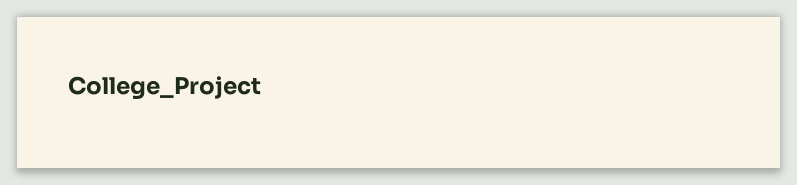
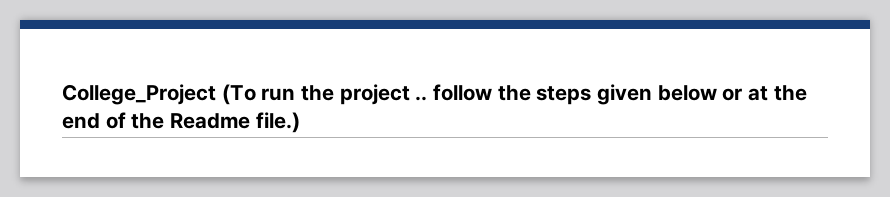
(261, 88) none -> [221,84,807,105] [62,112,300,133] (To run the project .. follow the steps given below or at the end of the Readme file.)

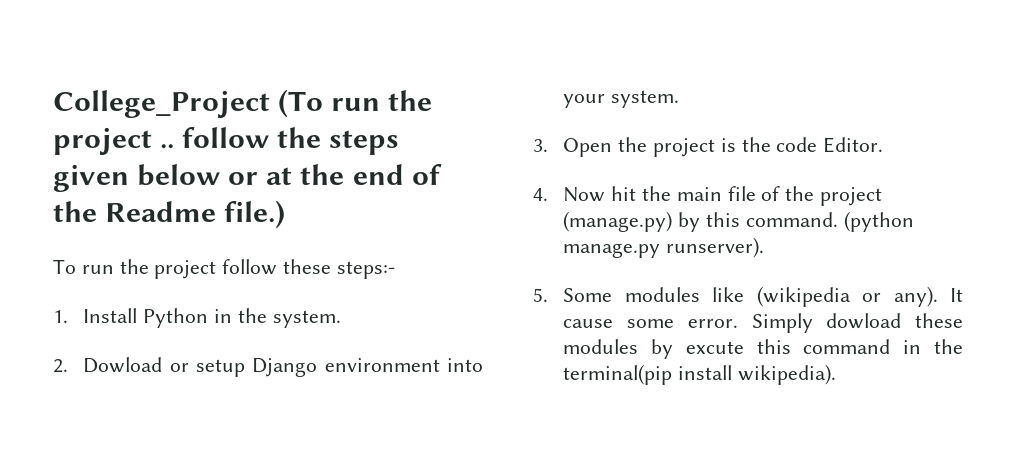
(300, 122) none -> [53,259,395,279] [53,308,341,328] [53,357,483,377] [563,90,680,108] [533,137,884,157] [533,186,882,206] [563,211,914,232] [563,237,765,258] [533,286,963,307] [563,313,963,333] [563,339,963,359] [563,364,836,385] // To run the project follow these steps:- // 1. Install Python in the system. // 2. Dowload or setup Django environment into your system. // 3. Open the project is the code Editor. // 4. Now hit the main file of the project (manage.py) by this command. (python manage.py runserver). // 5. Some modules like (wikipedia or any). It cause some error. Simply dowload these modules by excute this command in the terminal(pip install wikipedia).

